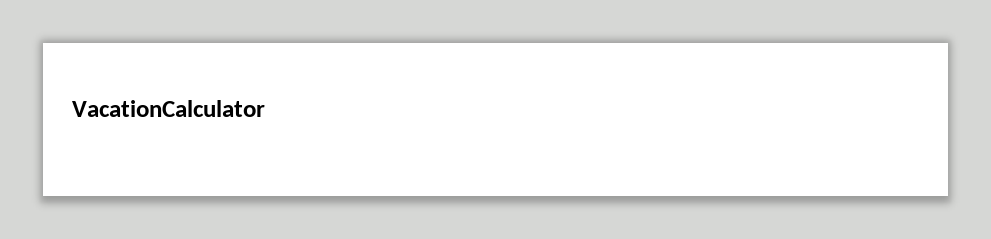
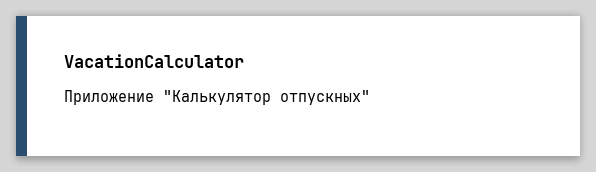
(265, 108) none -> [64,90,370,105] // Приложение "Калькулятор отпускных"

